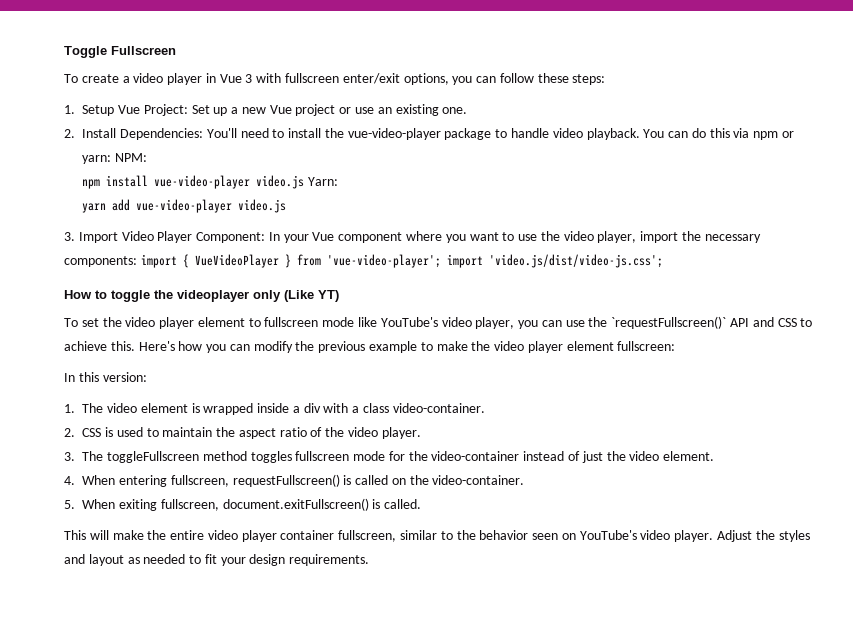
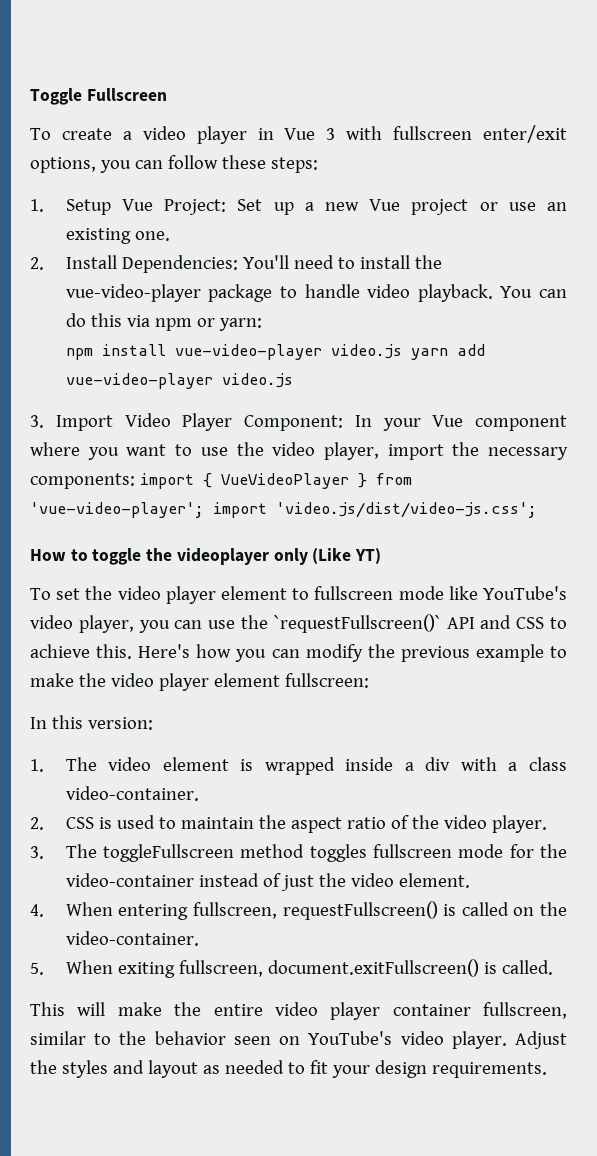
[115,153,148,162] NPM: -> (262, 324) none
[308,177,339,186] Yarn: // -> (402, 351) none

